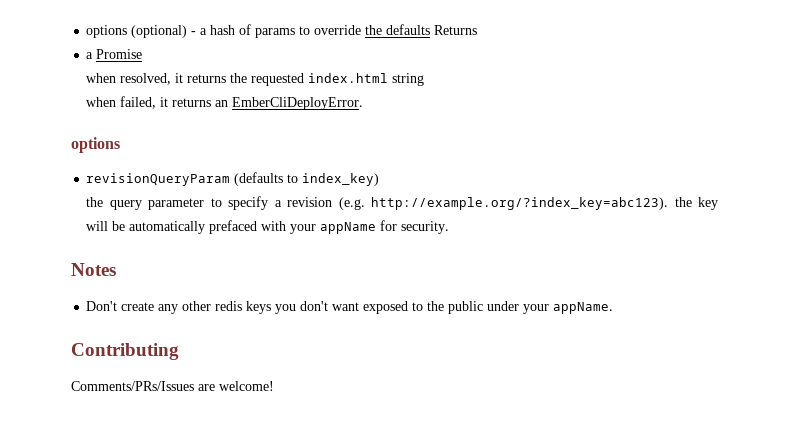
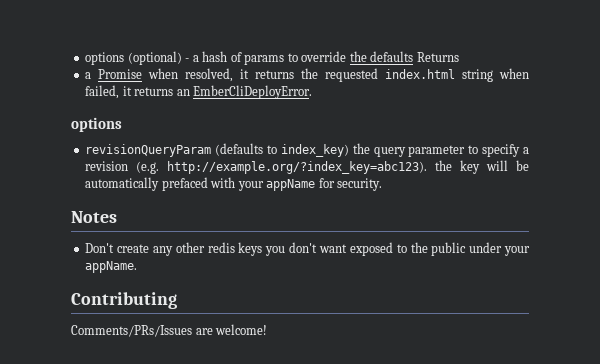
(143, 54) // -> (143, 74) none
(425, 79) // -> (494, 75) none
(380, 179) // -> (349, 150) none

